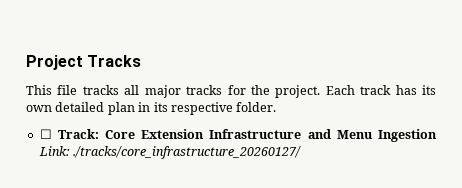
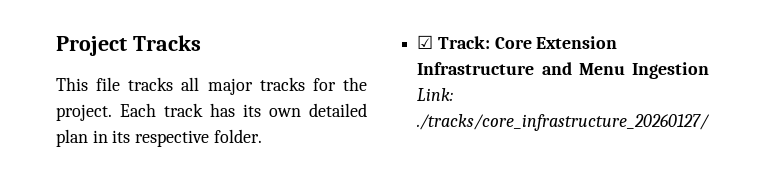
[39,129,52,139] ☐ -> [417,35,434,49] ☑

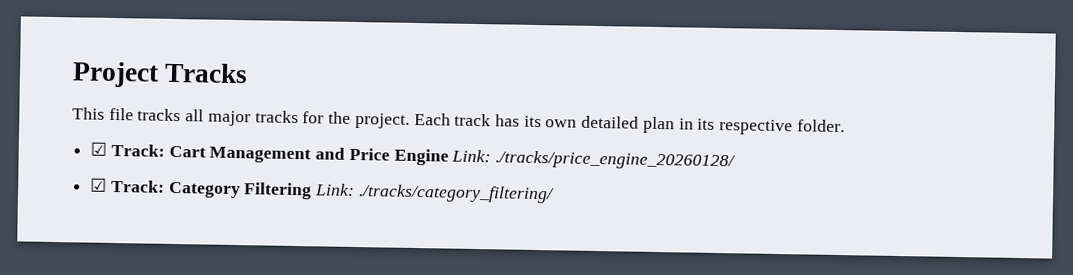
[494,36,618,49] [417,62,709,79] [417,88,454,101] [417,114,711,131] Core Extension Infrastructure and Menu Ingestion Link: ./tracks/core_infrastructure_20260127/ -> [168,145,737,171] [90,177,555,204] Cart Management and Price Engine Link: ./tracks/price_engine_20260128/ // ☑ Track: Category Filtering Link: ./tracks/category_filtering/

